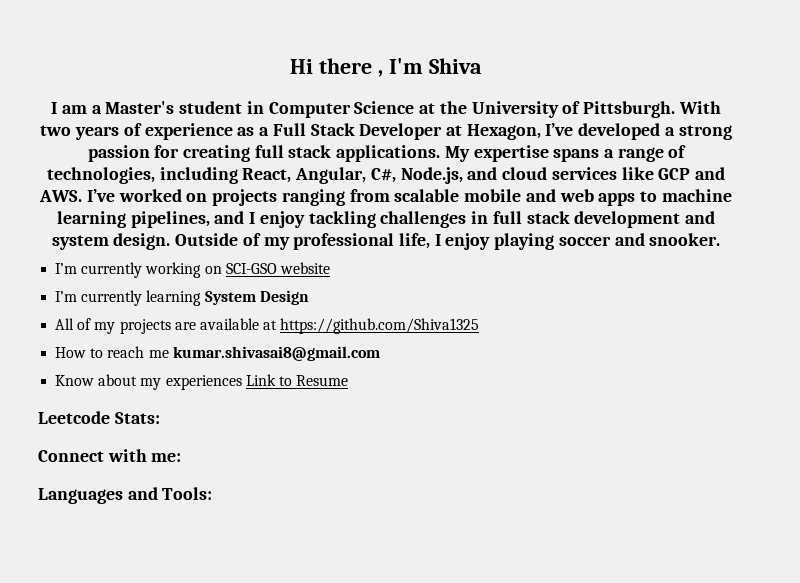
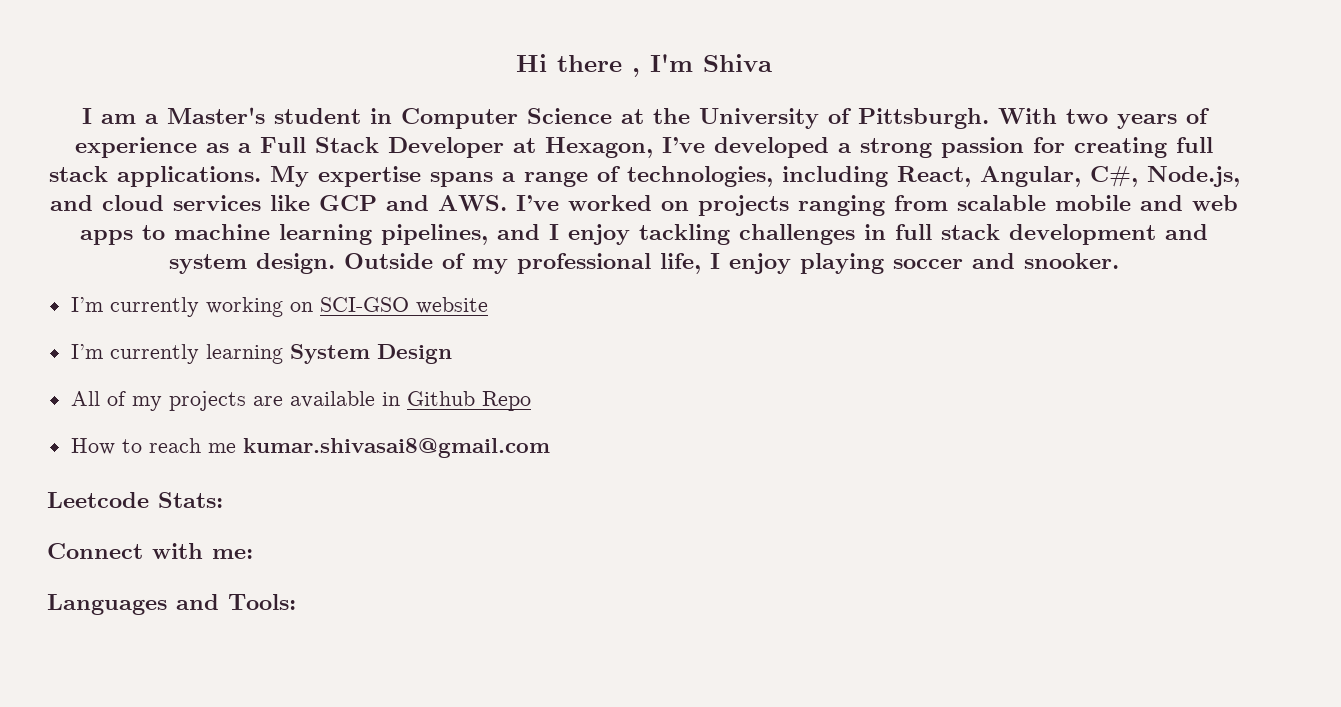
[263,318,480,334] at https://github.com/Shiva1325 -> [381,391,531,411] in Github Repo
[55,374,349,390] // Know about my experiences Link to Resume -> (550, 448) none

